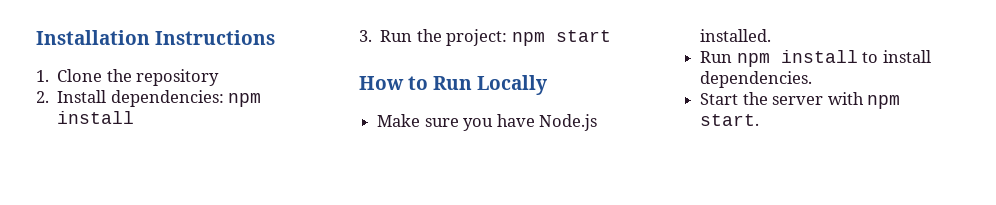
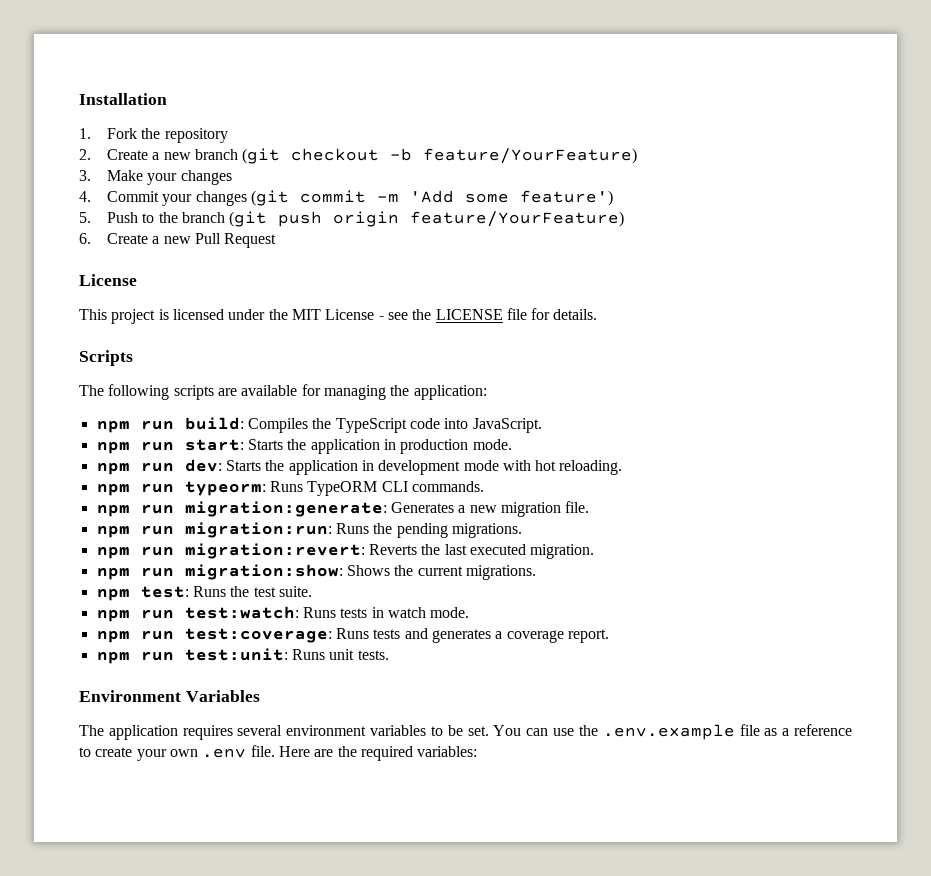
[155,30,276,45] Instructions -> (167, 99) none
[57,69,103,82] Clone -> [107,128,138,139] Fork
[57,90,262,107] [57,111,135,124] [359,29,611,46] [359,75,548,95] [377,114,597,131] [700,29,772,42] [700,50,931,67] [700,71,813,88] [700,92,900,109] [700,114,760,126] Install dependencies: npm install // 3. Run the project: npm start // How to Run Locally // Make sure you have Node.js installed. // Run npm install to install dependencies. // Start the server with npm start. -> [107,148,638,164] [79,170,232,185] [79,190,614,206] [79,211,625,227] [79,233,277,248] [79,274,137,286] [79,308,598,324] [79,350,133,366] [79,384,487,400] [96,417,542,433] [96,439,512,454] [96,459,623,475] [96,481,484,496] [96,501,590,517] [96,522,522,538] [96,543,595,559] [96,564,536,580] [96,586,312,601] [96,606,470,622] [96,628,609,643] [96,648,389,664] [79,690,260,702] [79,724,853,740] [79,745,478,761] Create a new branch (git checkout -b feature/YourFeature) // 3. Make your changes // 4. Commit your changes (git commit -m 'Add some feature') // 5. Push to the branch (git push origin feature/YourFeature) // 6. Create a new Pull Request // License // This project is licensed under the MIT License - see the LICENSE file for details. // Scripts // The following scripts are available for managing the application: // npm run build: Compiles the TypeScript code into JavaScript. // npm run start: Starts the application in production mode. // npm run dev: Starts the application in development mode with hot reloading. // npm run typeorm: Runs TypeORM CLI commands. // npm run migration:generate: Generates a new migration file. // npm run migration:run: Runs the pending migrations. // npm run migration:revert: Reverts the last executed migration. // npm run migration:show: Shows the current migrations. // npm test: Runs the test suite. // npm run test:watch: Runs tests in watch mode. // npm run test:coverage: Runs tests and generates a coverage report. // npm run test:unit: Runs unit tests. // Environment Variables // The application requires several environment variables to be set. You can use the .env.example file as a reference to create your own .env file. Here are the required variables:

